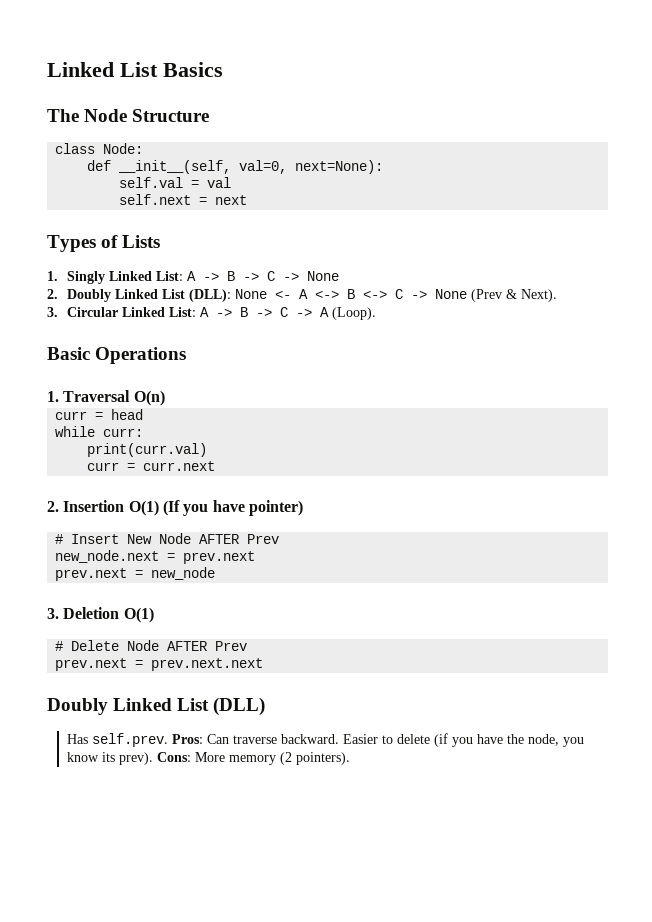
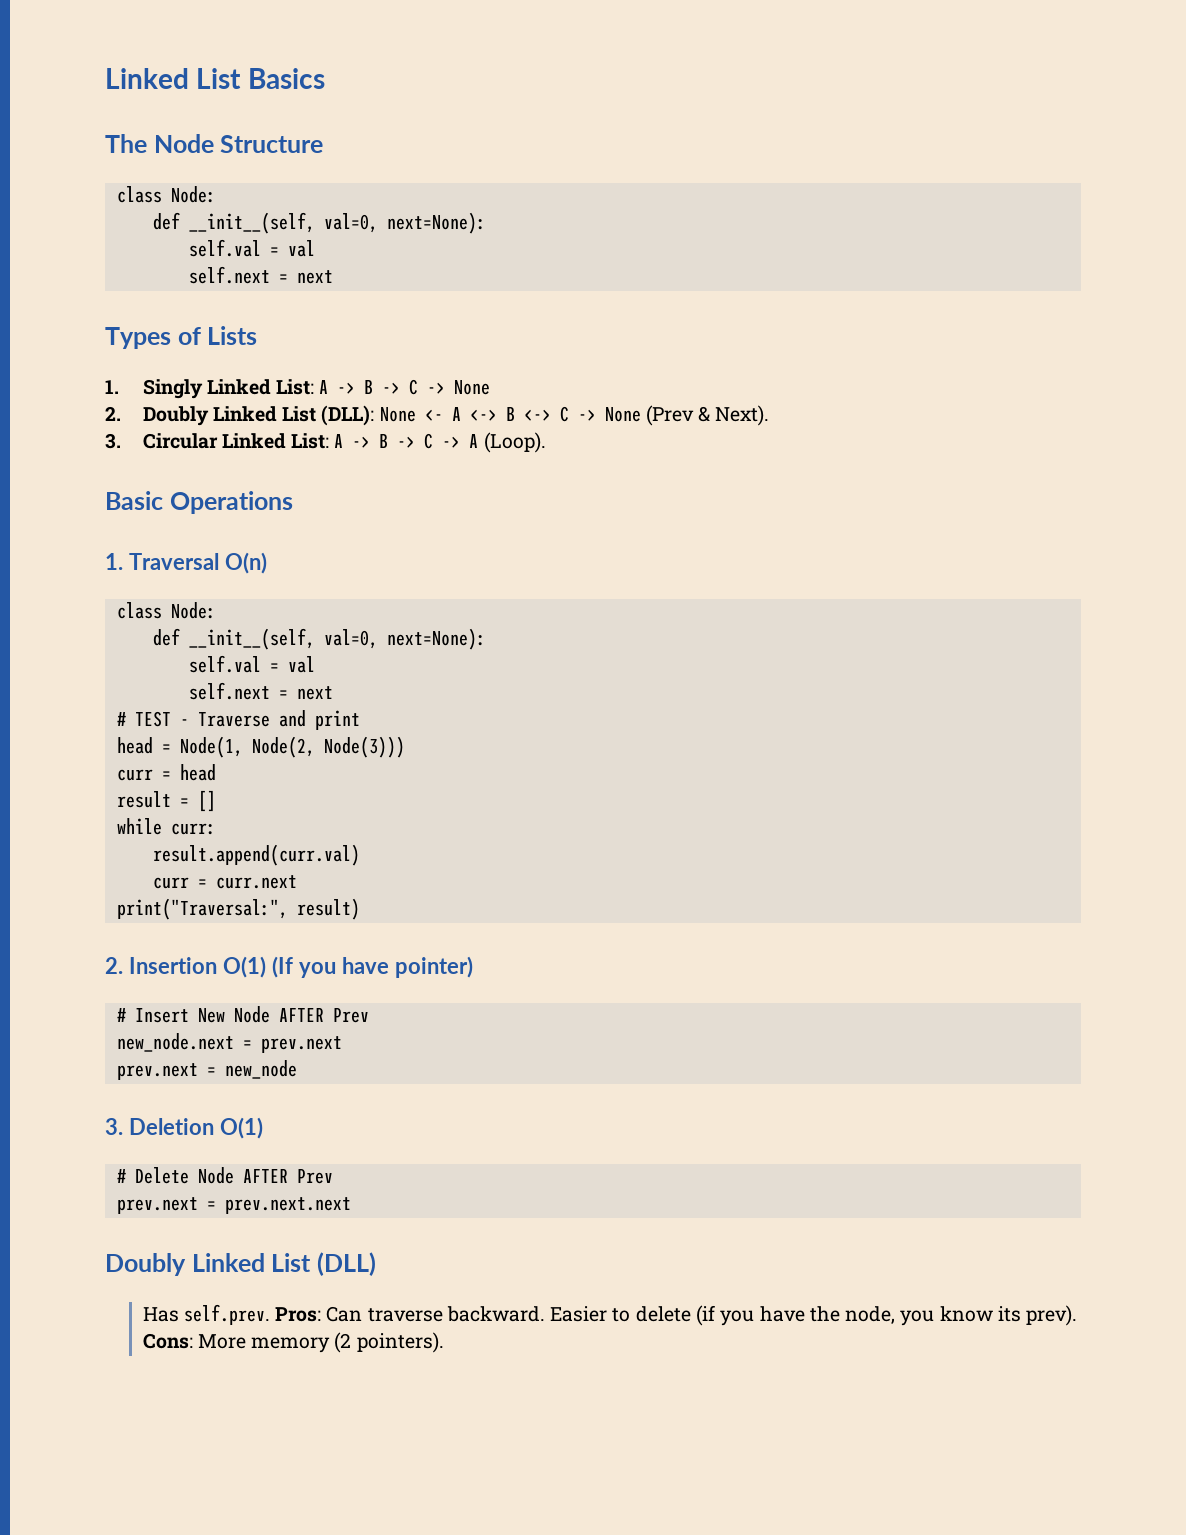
(165, 398) none -> [116,602,216,619] [152,628,486,650] [188,655,315,673] [188,682,333,700] [116,710,360,730] [116,736,405,758] // class Node: // def __init__(self, val=0, next=None): // self.val = val // self.next = next // # TEST - Traverse and print // head = Node(1, Node(2, Node(3)))
(144, 414) none -> [116,790,216,812] // result = []
[87,443,208,457] print(curr.val) -> [152,844,360,866] result.append(curr.val)
(216, 466) none -> [116,898,360,920] // print("Traversal:", result)

